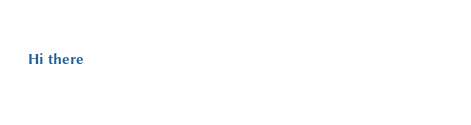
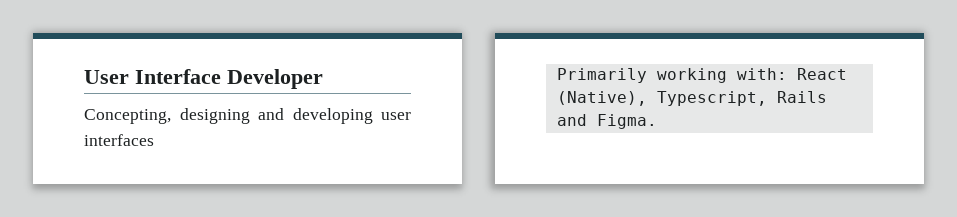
[28,53,85,64] Hi there -> [84,69,323,89] [84,108,411,124] [84,134,154,146] [556,68,847,83] [556,91,827,106] [556,114,657,129] User Interface Developer // Concepting, designing and developing user interfaces // Primarily working with: React (Native), Typescript, Rails and Figma.

